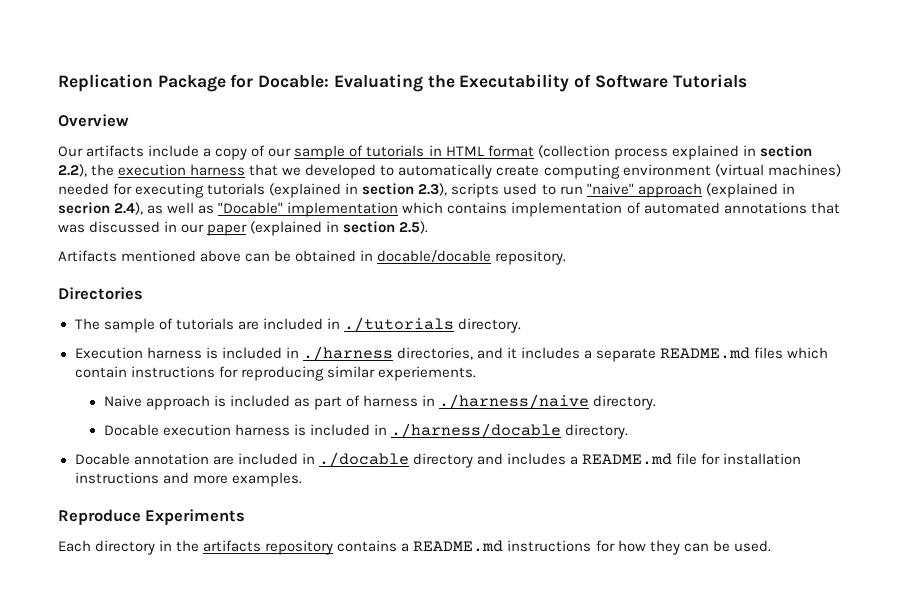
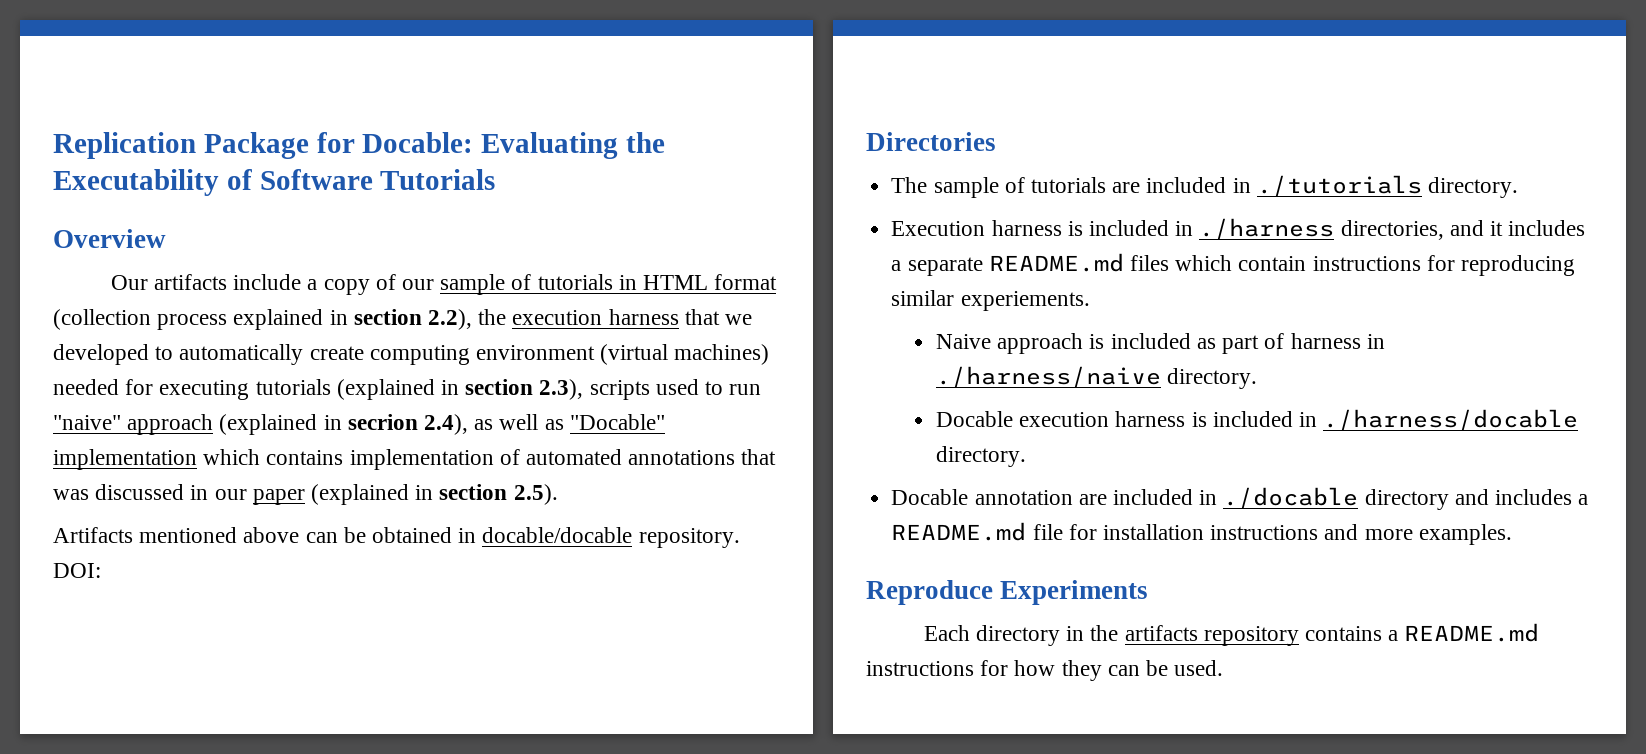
(567, 257) none -> [53,563,101,578] DOI:

